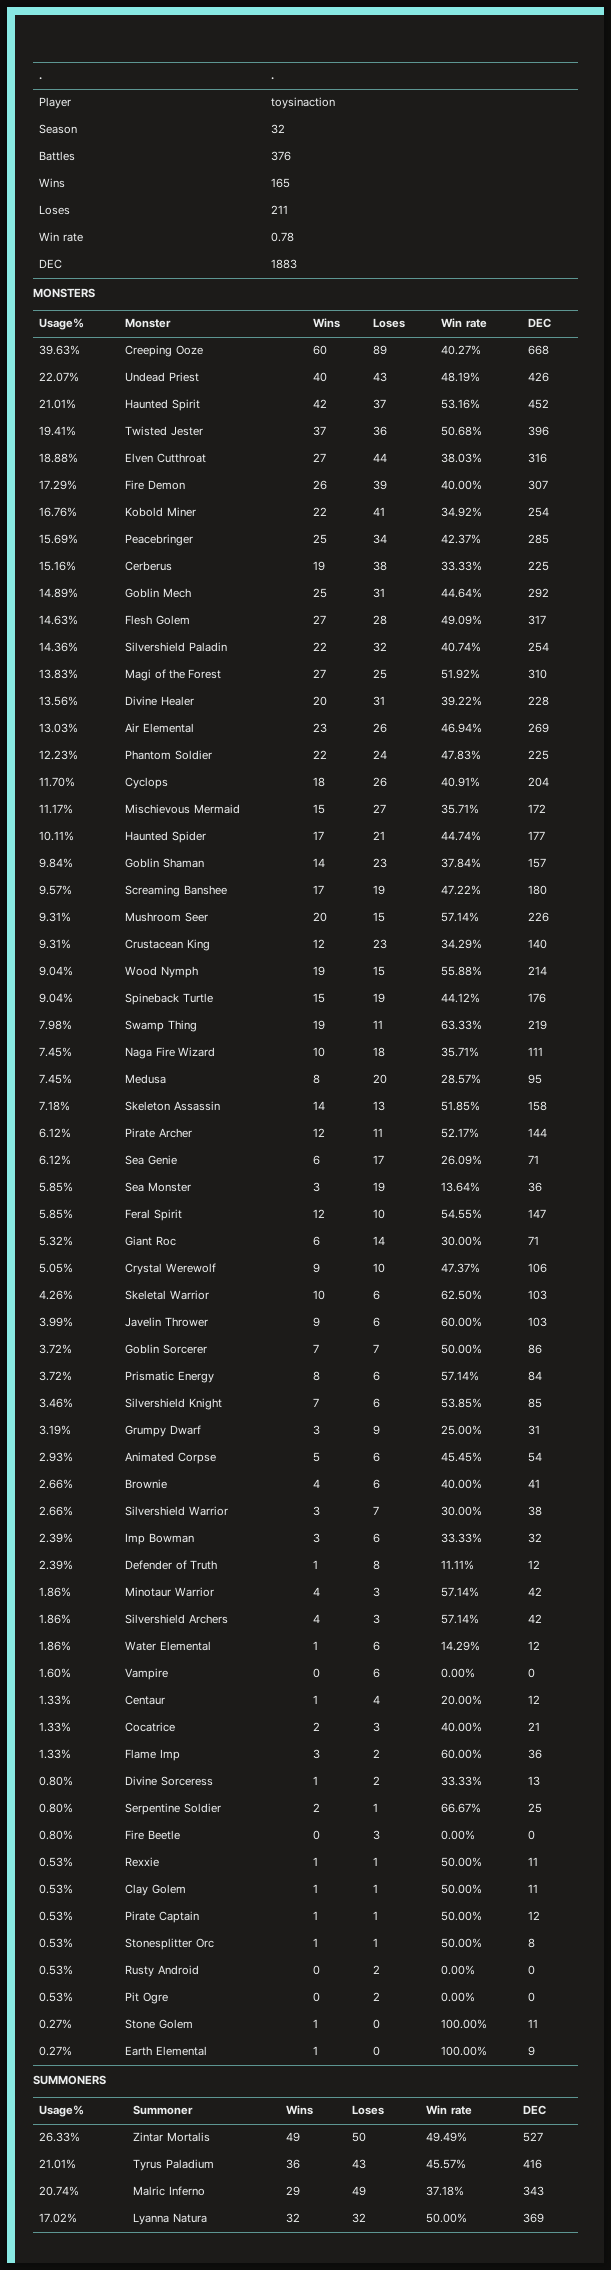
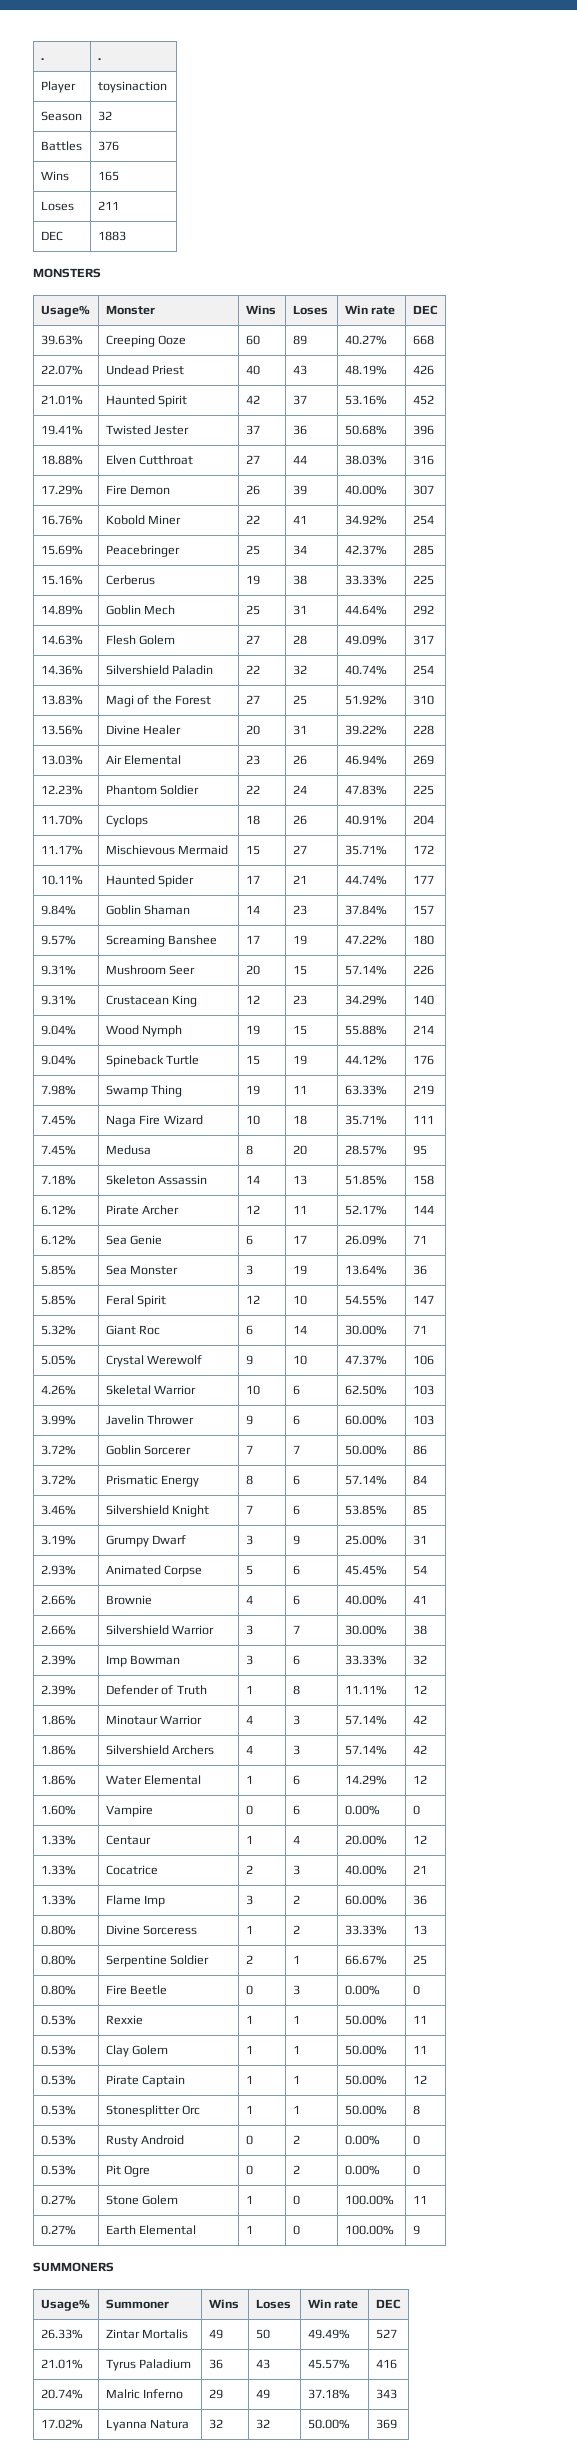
[39,232,83,242] [271,232,295,242] // Win rate | 0.78 -> (119, 205) none

